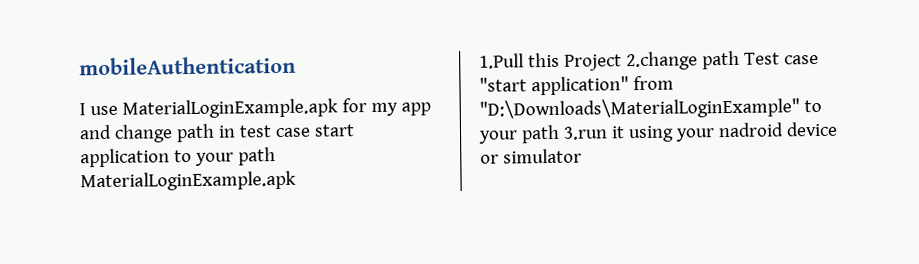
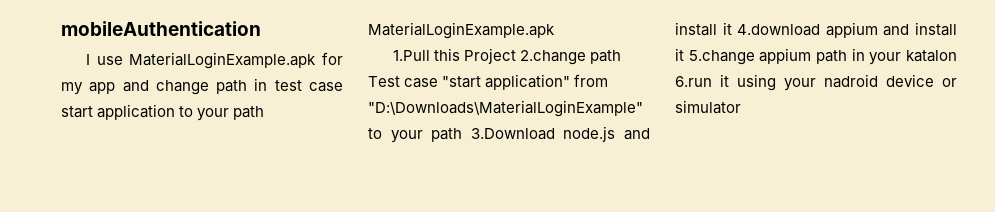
[562,126,608,140] 3.run -> [470,126,650,142] [675,22,957,38] [675,48,957,65] [675,76,712,87] 3.Download node.js and install it 4.download appium and install it 5.change appium path in your katalon 6.run

